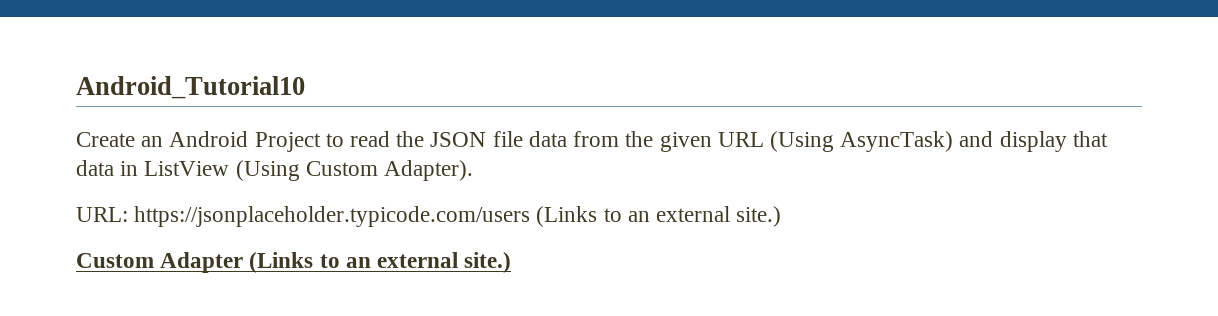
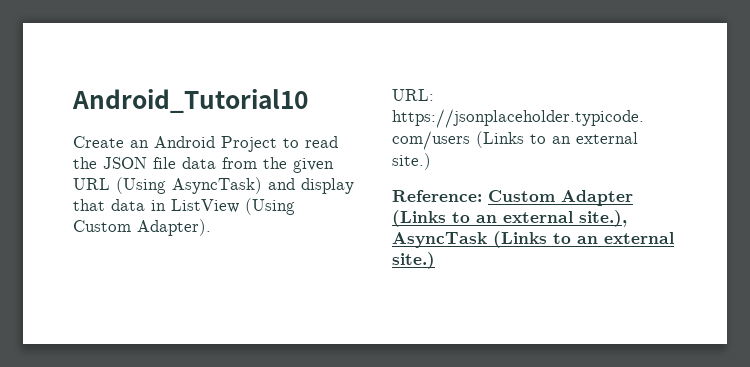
(782, 216) none -> [392,190,482,202] Reference:
(459, 260) none -> [579,210,627,227] [392,231,674,248] site.), AsyncTask (Links to an external

